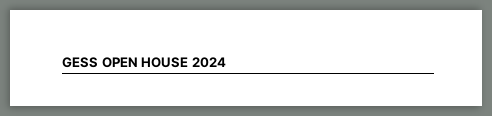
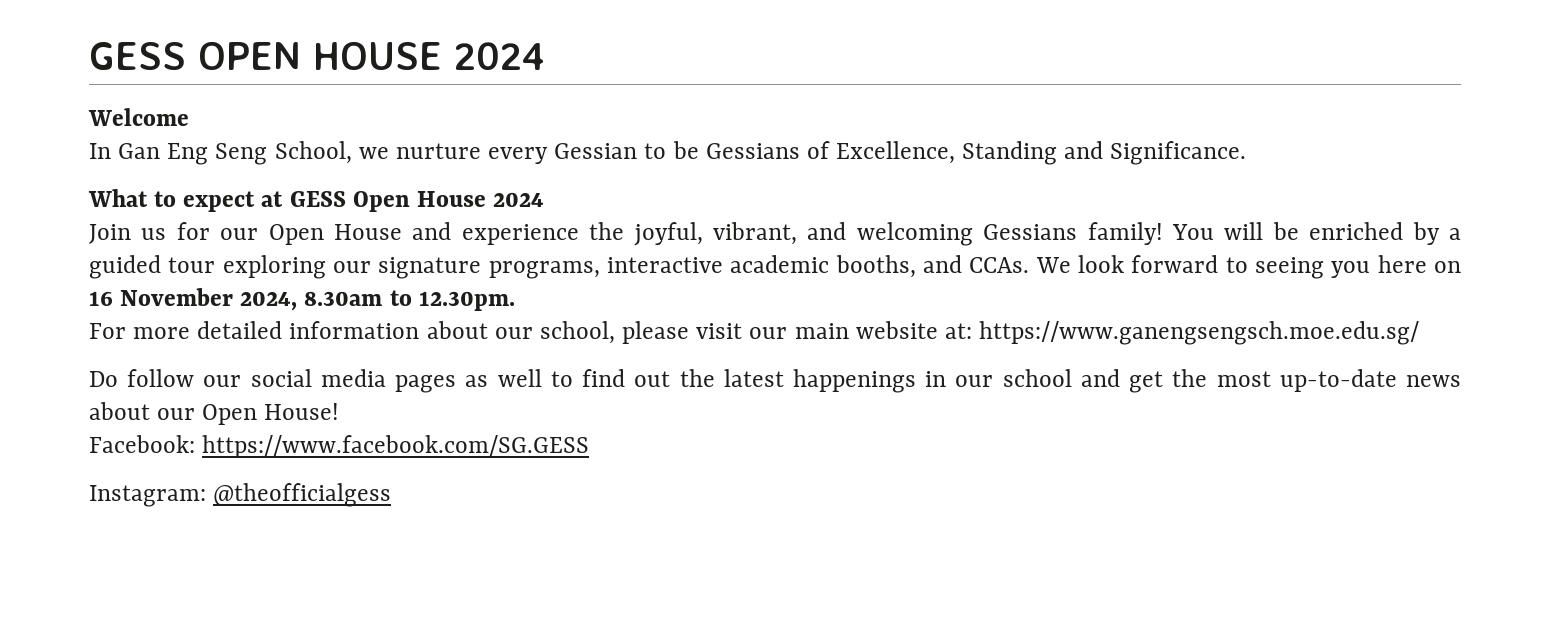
(226, 62) none -> [88,108,189,126] [89,141,1247,165] [88,189,545,212] [89,222,1462,246] [89,255,1461,279] [89,288,515,311] [89,321,1420,345] [89,369,1462,393] [89,402,340,425] [89,435,590,458] [89,483,392,507] // Welcome // In Gan Eng Seng School, we nurture every Gessian to be Gessians of Excellence, Standing and Significance. // What to expect at GESS Open House 2024 // Join us for our Open House and experience the joyful, vibrant, and welcoming Gessians family! You will be enriched by a guided tour exploring our signature programs, interactive academic booths, and CCAs. We look forward to seeing you here on 16 November 2024, 8.30am to 12.30pm. // For more detailed information about our school, please visit our main website at: https://www.ganengsengsch.moe.edu.sg/ // Do follow our social media pages as well to find out the latest happenings in our school and get the most up-to-date news about our Open House! // Facebook: https://www.facebook.com/SG.GESS // Instagram: @theofficialgess

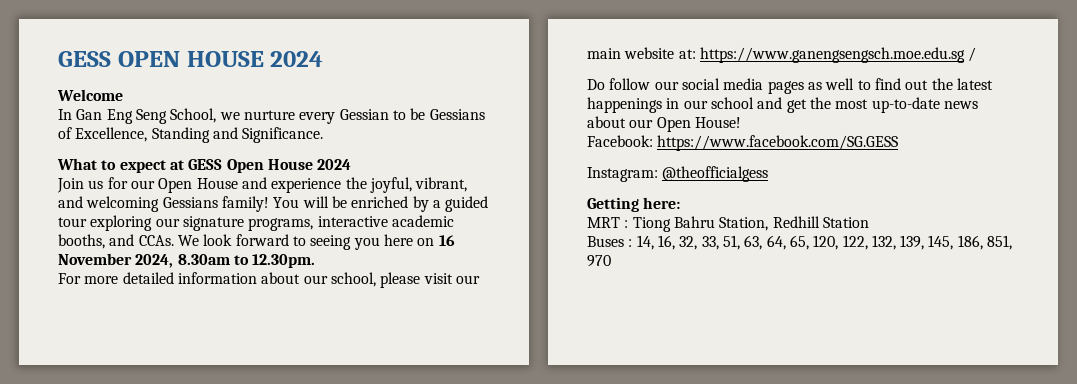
[979,321,1420,345] https://www.ganengsengsch.moe.edu.sg/ -> [699,47,977,63] https://www.ganengsengsch.moe.edu.sg /
(392, 495) none -> [587,197,681,212] [587,216,869,232] [587,235,1013,250] [587,255,611,267] // Getting here: // MRT : Tiong Bahru Station, Redhill Station // Buses : 14, 16, 32, 33, 51, 63, 64, 65, 120, 122, 132, 139, 145, 186, 851, 970

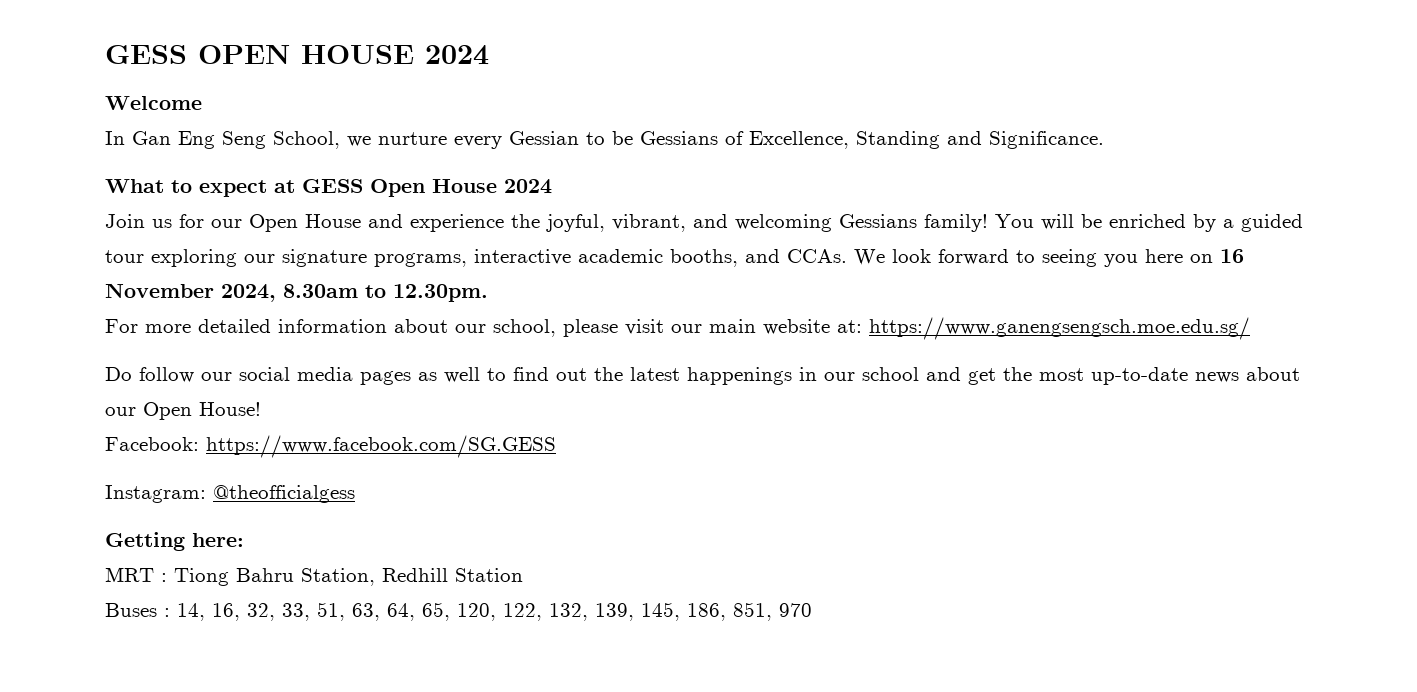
[699,47,977,63] https://www.ganengsengsch.moe.edu.sg / -> [869,317,1250,340] https://www.ganengsengsch.moe.edu.sg/

